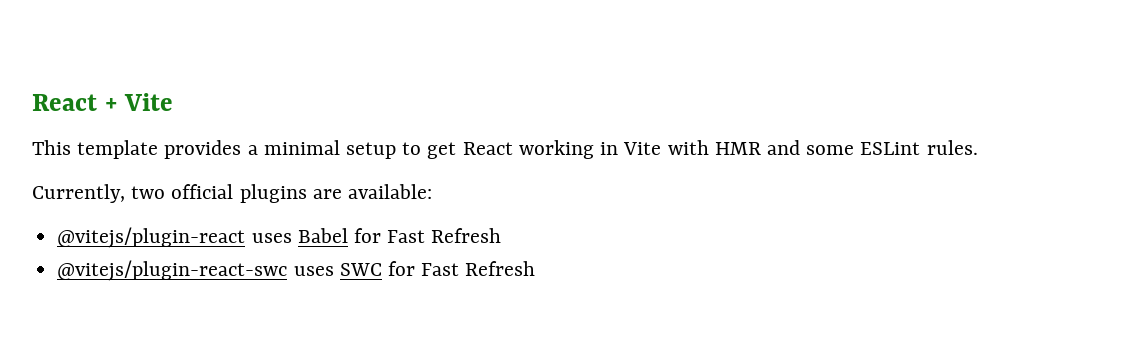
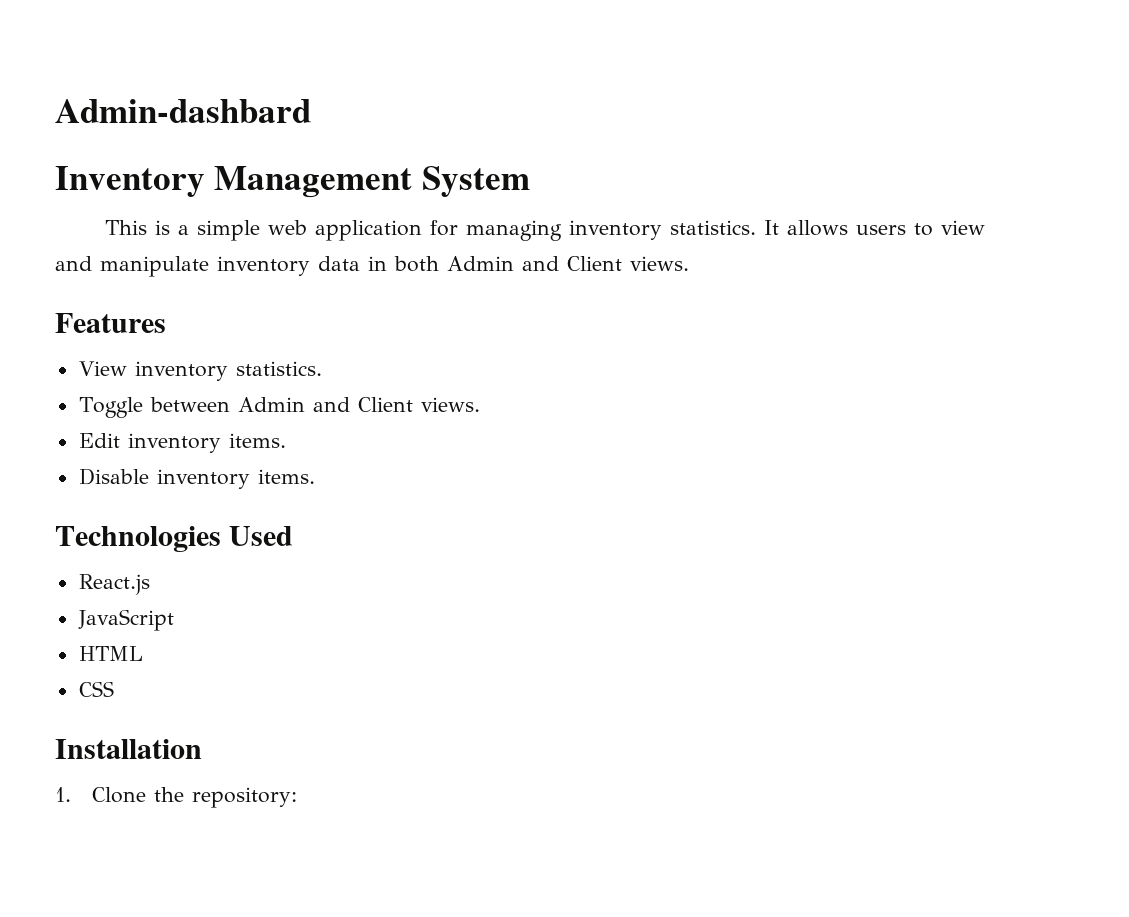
[32,93,173,111] [32,140,978,159] [32,184,433,203] [57,227,502,248] [57,260,536,281] React + Vite // This template provides a minimal setup to get React working in Vite with HMR and some ESLint rules. // Currently, two official plugins are available: // @vitejs/plugin-react uses Babel for Fast Refresh // @vitejs/plugin-react-swc uses SWC for Fast Refresh -> [55,99,311,123] [55,166,530,198] [104,220,985,241] [55,256,689,277] [55,313,166,333] [78,361,322,381] [78,397,480,418] [78,433,286,453] [78,468,315,489] [55,526,294,552] [78,574,150,595] [77,609,174,631] [78,646,143,661] [78,681,114,697] [55,739,202,759] [55,787,297,808] Admin-dashbard // Inventory Management System // This is a simple web application for managing inventory statistics. It allows users to view and manipulate inventory data in both Admin and Client views. // Features // View inventory statistics. // Toggle between Admin and Client views. // Edit inventory items. // Disable inventory items. // Technologies Used // React.js // JavaScript // HTML // CSS // Installation // 1. Clone the repository:

